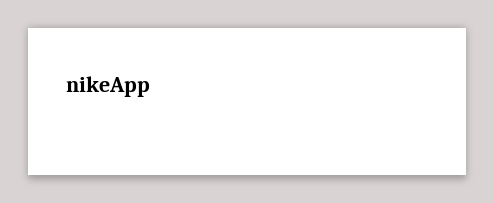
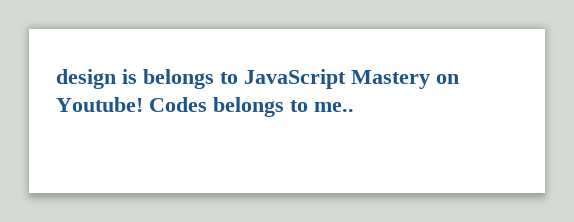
[66,76,150,97] nikeApp -> [56,69,459,89] [56,97,354,117] design is belongs to JavaScript Mastery on Youtube! Codes belongs to me..

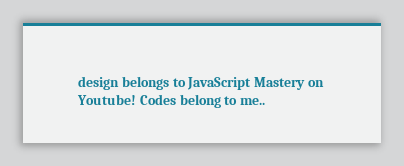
[122,69,137,84] is -> (119, 83) none
[213,97,284,117] belongs -> [179,94,221,108] belong

